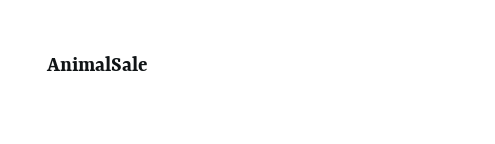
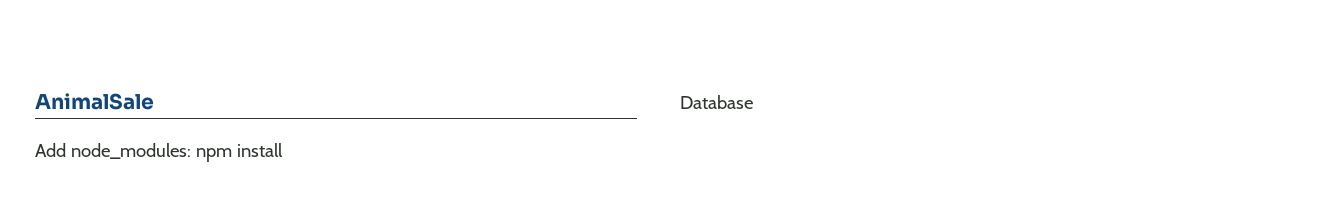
(147, 63) none -> [35,143,283,162] [680,95,753,109] // Add node_modules: npm install // Database

